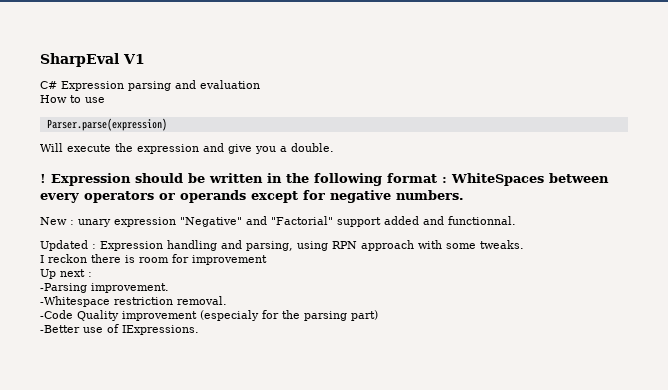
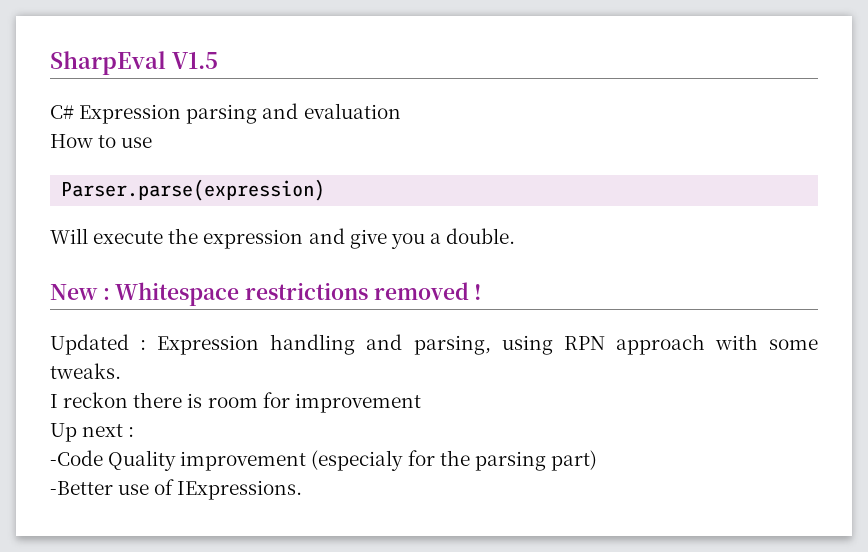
[123,54,145,64] V1 -> [172,52,218,69] V1.5
[40,173,609,186] [40,190,464,203] [40,216,516,227] ! Expression should be written in the following format : WhiteSpaces between every operators or operands except for negative numbers. // New : unary expression "Negative" and "Factorial" support added and functionnal. -> [50,282,482,306] New : Whitespace restrictions removed !
[40,283,169,293] [40,296,227,307] // -Parsing improvement. // -Whitespace restriction removal. -> (135, 432) none

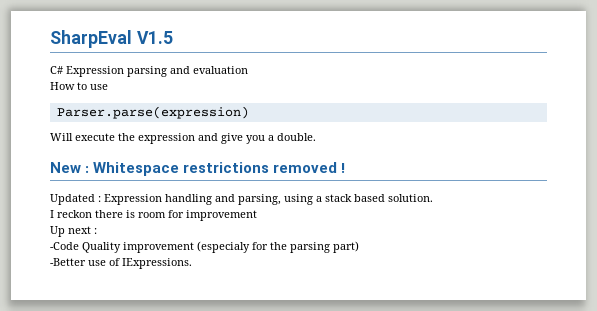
[563,334,819,355] [50,363,121,379] RPN approach with some tweaks. -> [316,194,433,202] a stack based solution.

